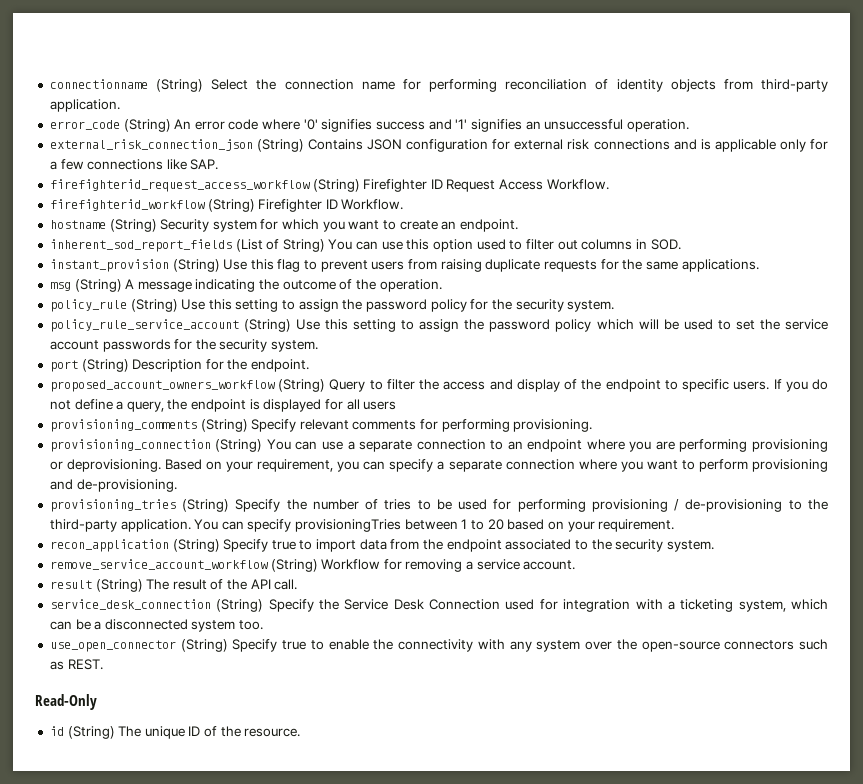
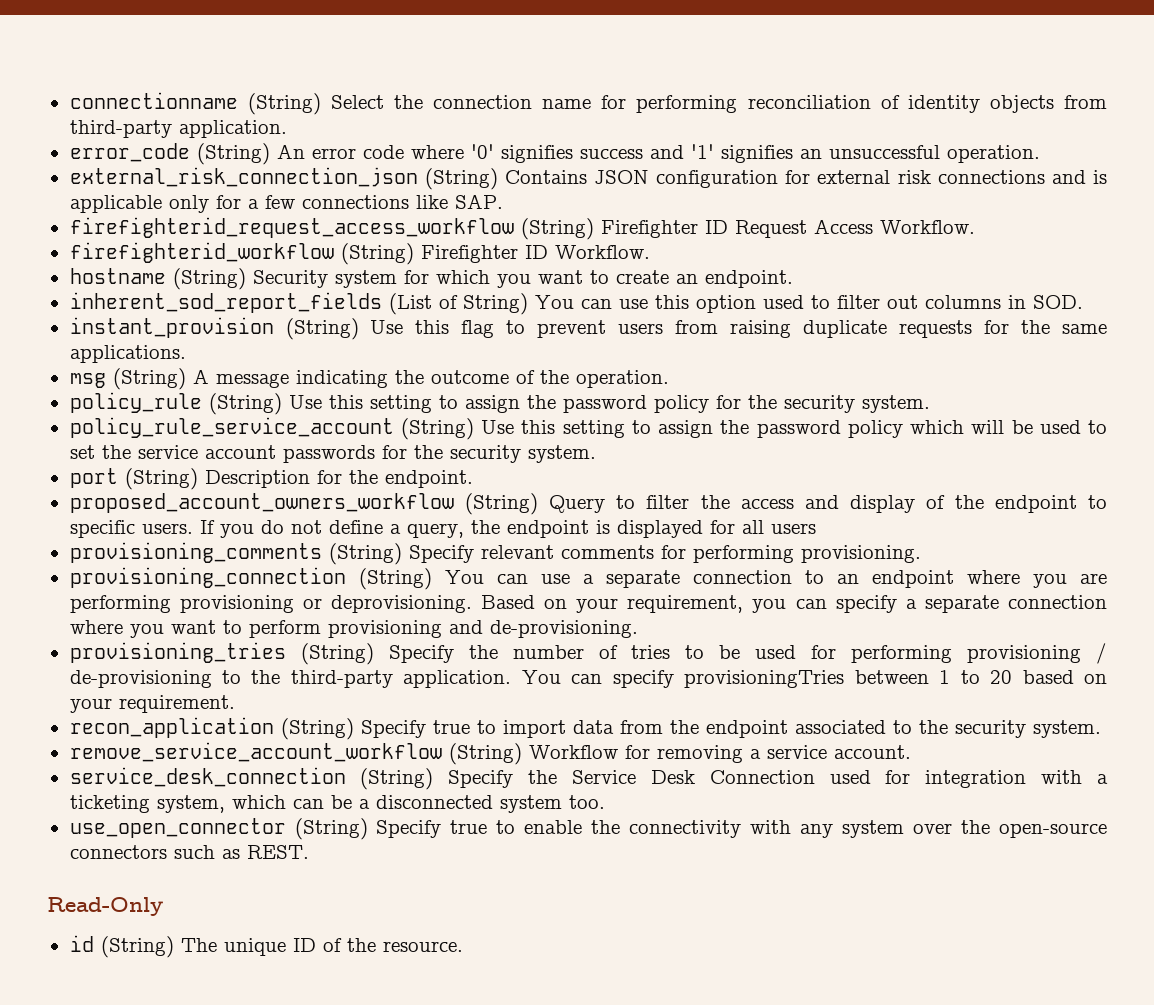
[49,579,298,592] // result (String) The result of the API call. -> (911, 752) none

